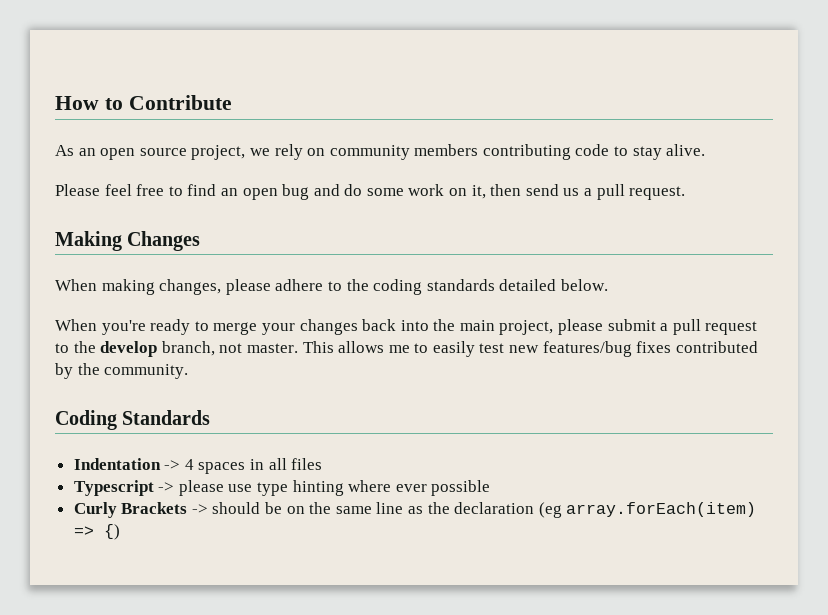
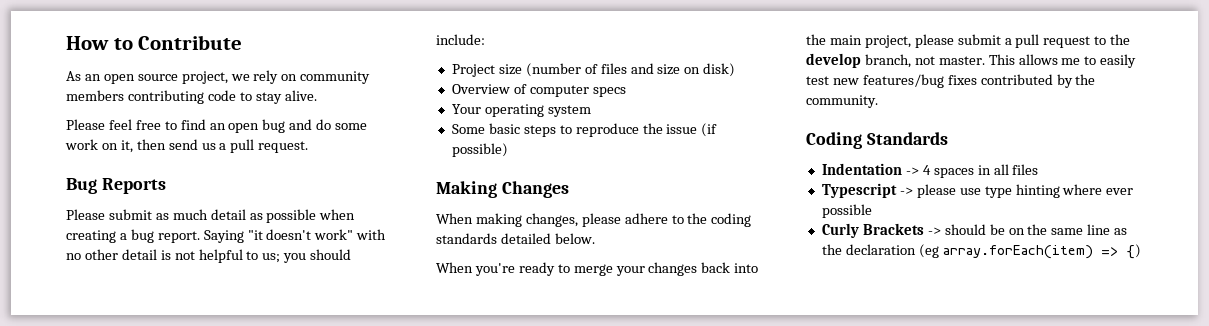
(686, 193) none -> [66,178,166,194] [66,209,356,223] [66,229,387,243] [66,249,352,263] [436,34,485,45] [451,63,736,77] [451,84,626,97] [451,104,591,117] [451,123,718,137] [451,143,508,157] // Bug Reports // Please submit as much detail as possible when creating a bug report. Saying "it doesn't work" with no other detail is not helpful to us; you should include: // Project size (number of files and size on disk) // Overview of computer specs // Your operating system // Some basic steps to reproduce the issue (if possible)

